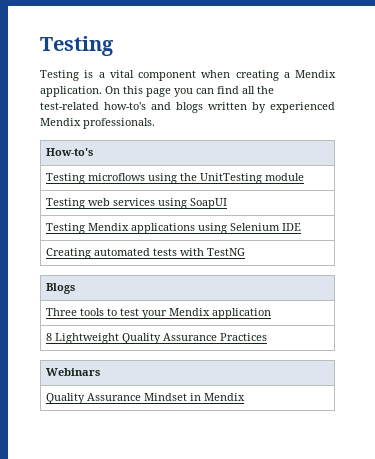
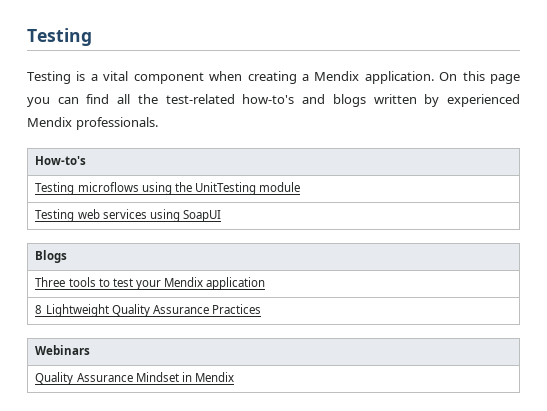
[45,223,301,234] [45,248,245,259] // Testing Mendix applications using Selenium IDE // Creating automated tests with TestNG -> (221, 216) none

